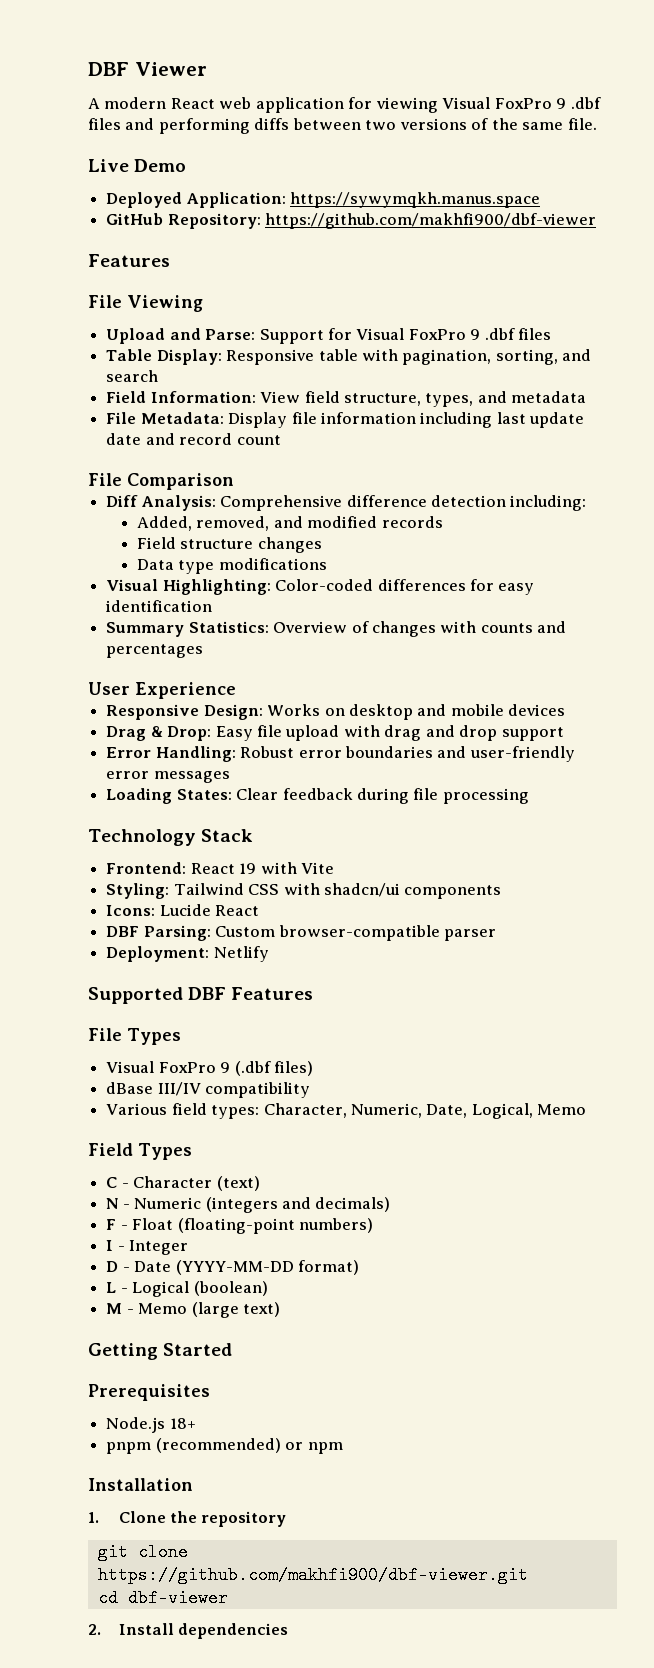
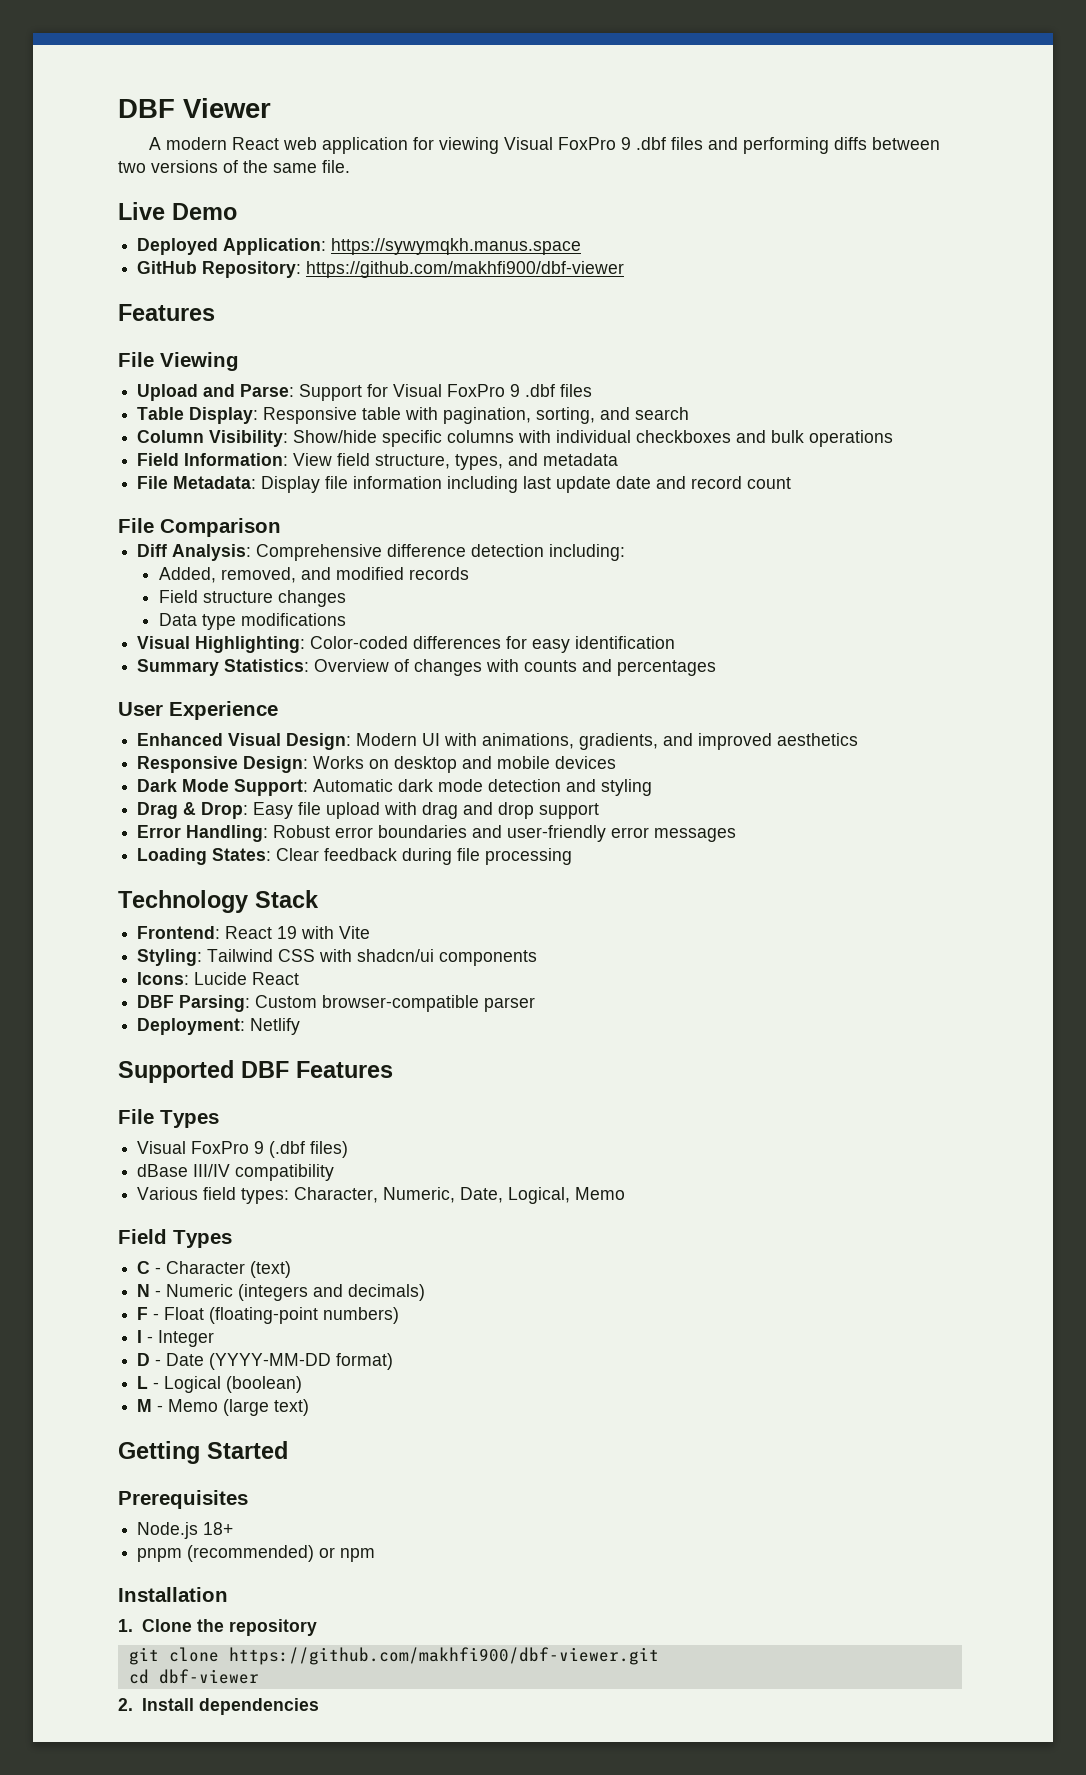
(159, 376) none -> [137,430,894,447] // Column Visibility: Show/hide specific columns with individual checkboxes and bulk operations
(236, 690) none -> [137,733,859,750] // Enhanced Visual Design: Modern UI with animations, gradients, and improved aesthetics
(566, 710) none -> [137,779,653,796] // Dark Mode Support: Automatic dark mode detection and styling

